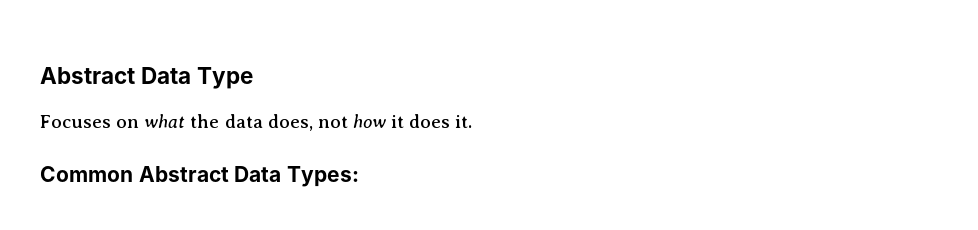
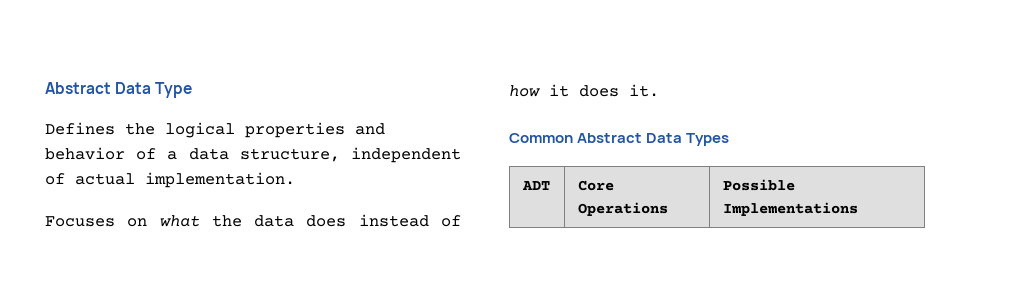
(254, 78) none -> [45,122,385,138] [45,147,461,163] [45,172,295,188] // Defines the logical properties and behavior of a data structure, independent of actual implementation.
[267,114,348,131] does, not -> [306,214,461,227] does instead of
[287,166,360,187] Types: -> [686,133,730,146] [521,181,550,190] [577,180,614,191] [577,202,668,216] [722,179,795,191] [722,202,858,216] Types // ADT | Core Operations | Possible Implementations

